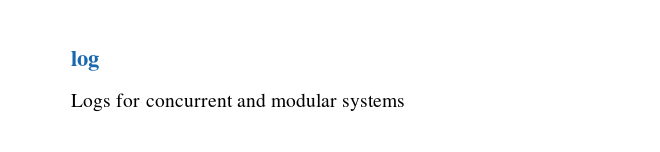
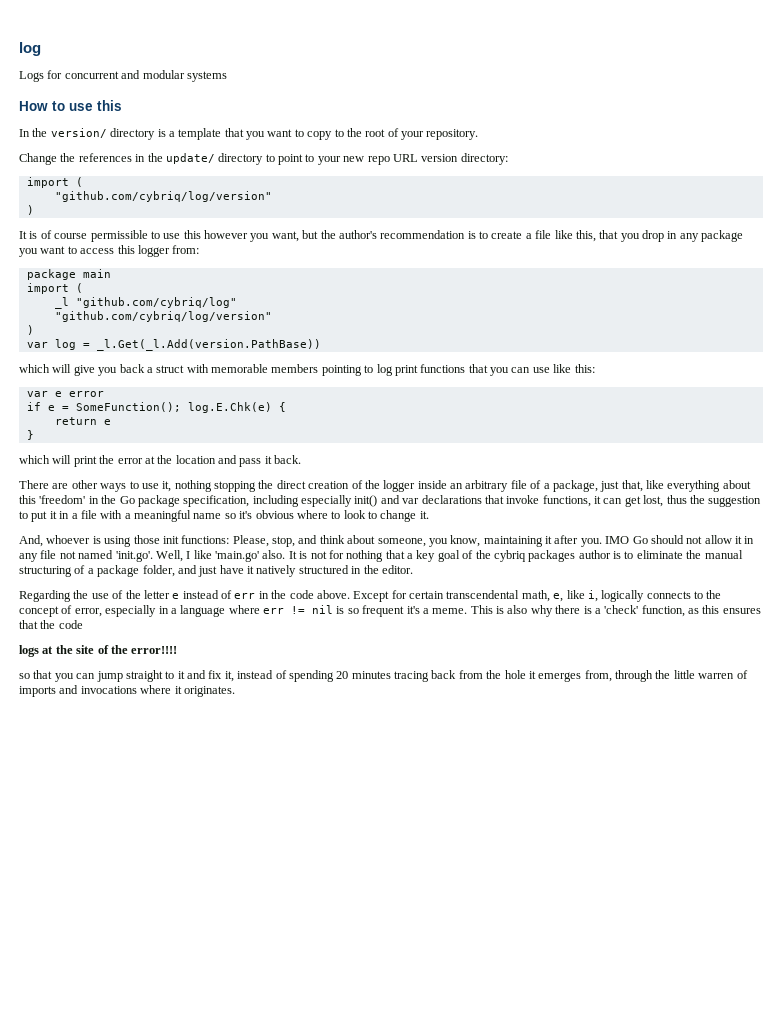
(406, 103) none -> [19,100,122,111] [19,128,479,140] [19,153,508,165] [26,177,83,188] [54,191,272,202] [26,205,34,215] [19,230,744,242] [19,245,200,257] [26,269,111,280] [26,283,83,294] [54,297,237,309] [54,311,272,322] [26,325,34,335] [26,339,321,351] [19,364,595,376] [26,391,104,397] [26,402,286,413] [54,417,111,425] [26,430,34,440] [19,455,302,467] [19,480,751,492] [19,495,762,507] [19,510,429,522] [19,535,755,547] [19,550,743,562] [19,565,413,577] [19,590,722,602] [19,605,761,617] [19,620,83,629] [19,645,178,657] [19,670,748,682] [19,685,235,697] // How to use this // In the version/ directory is a template that you want to copy to the root of your repository. // Change the references in the update/ directory to point to your new repo URL version directory: // import ( // "github.com/cybriq/log/version" // ) // It is of course permissible to use this however you want, but the author's recommendation is to create a file like this, that you drop in any package you want to access this logger from: // package main // import ( // _l "github.com/cybriq/log" // "github.com/cybriq/log/version" // ) // var log = _l.Get(_l.Add(version.PathBase)) // which will give you back a struct with memorable members pointing to log print functions that you can use like this: // var e error // if e = SomeFunction(); log.E.Chk(e) { // return e // } // which will print the error at the location and pass it back. // There are other ways to use it, nothing stopping the direct creation of the logger inside an arbitrary file of a package, just that, like everything about this 'freedom' in the Go package specification, including especially init() and var declarations that invoke functions, it can get lost, thus the suggestion to put it in a file with a meaningful name so it's obvious where to look to change it. // And, whoever is using those init functions: Please, stop, and think about someone, you know, maintaining it after you. IMO Go should not allow it in any file not named 'init.go'. Well, I like 'main.go' also. It is not for nothing that a key goal of the cybriq packages author is to eliminate the manual structuring of a package folder, and just have it natively structured in the editor. // Regarding the use of the letter e instead of err in the code above. Except for certain transcendental math, e, like i, logically connects to the concept of error, especially in a language where err != nil is so frequent it's a meme. This is also why there is a 'check' function, as this ensures that the code // logs at the site of the error!!!! // so that you can jump straight to it and fix it, instead of spending 20 minutes tracing back from the hole it emerges from, through the little warren of imports and invocations where it originates.

